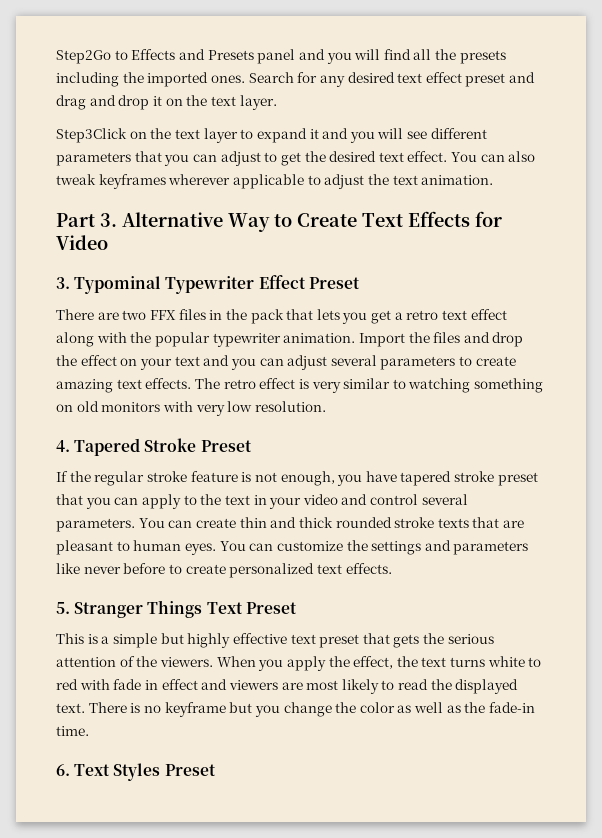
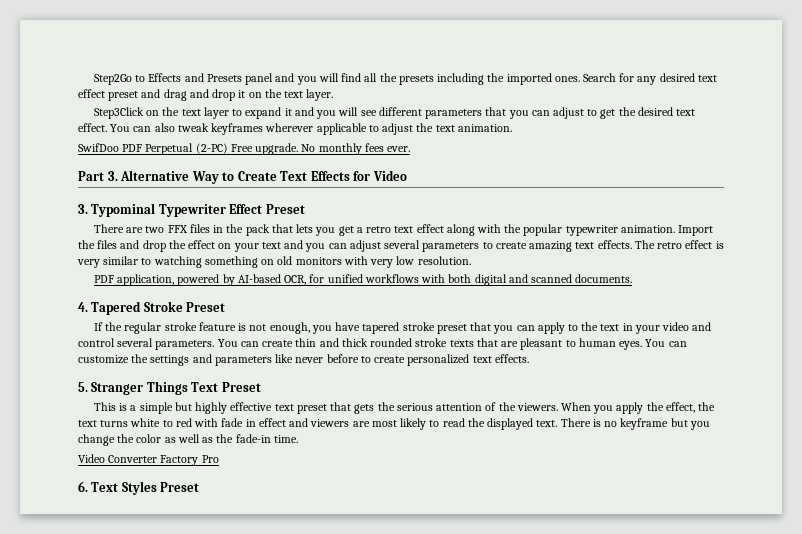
(494, 180) none -> [78,143,411,155] // SwifDoo PDF Perpetual (2-PC) Free upgrade. No monthly fees ever.
(326, 406) none -> [93,274,633,286] // PDF application, powered by AI-based OCR, for unified workflows with both digital and scanned documents.
(89, 731) none -> [78,454,219,466] // Video Converter Factory Pro

